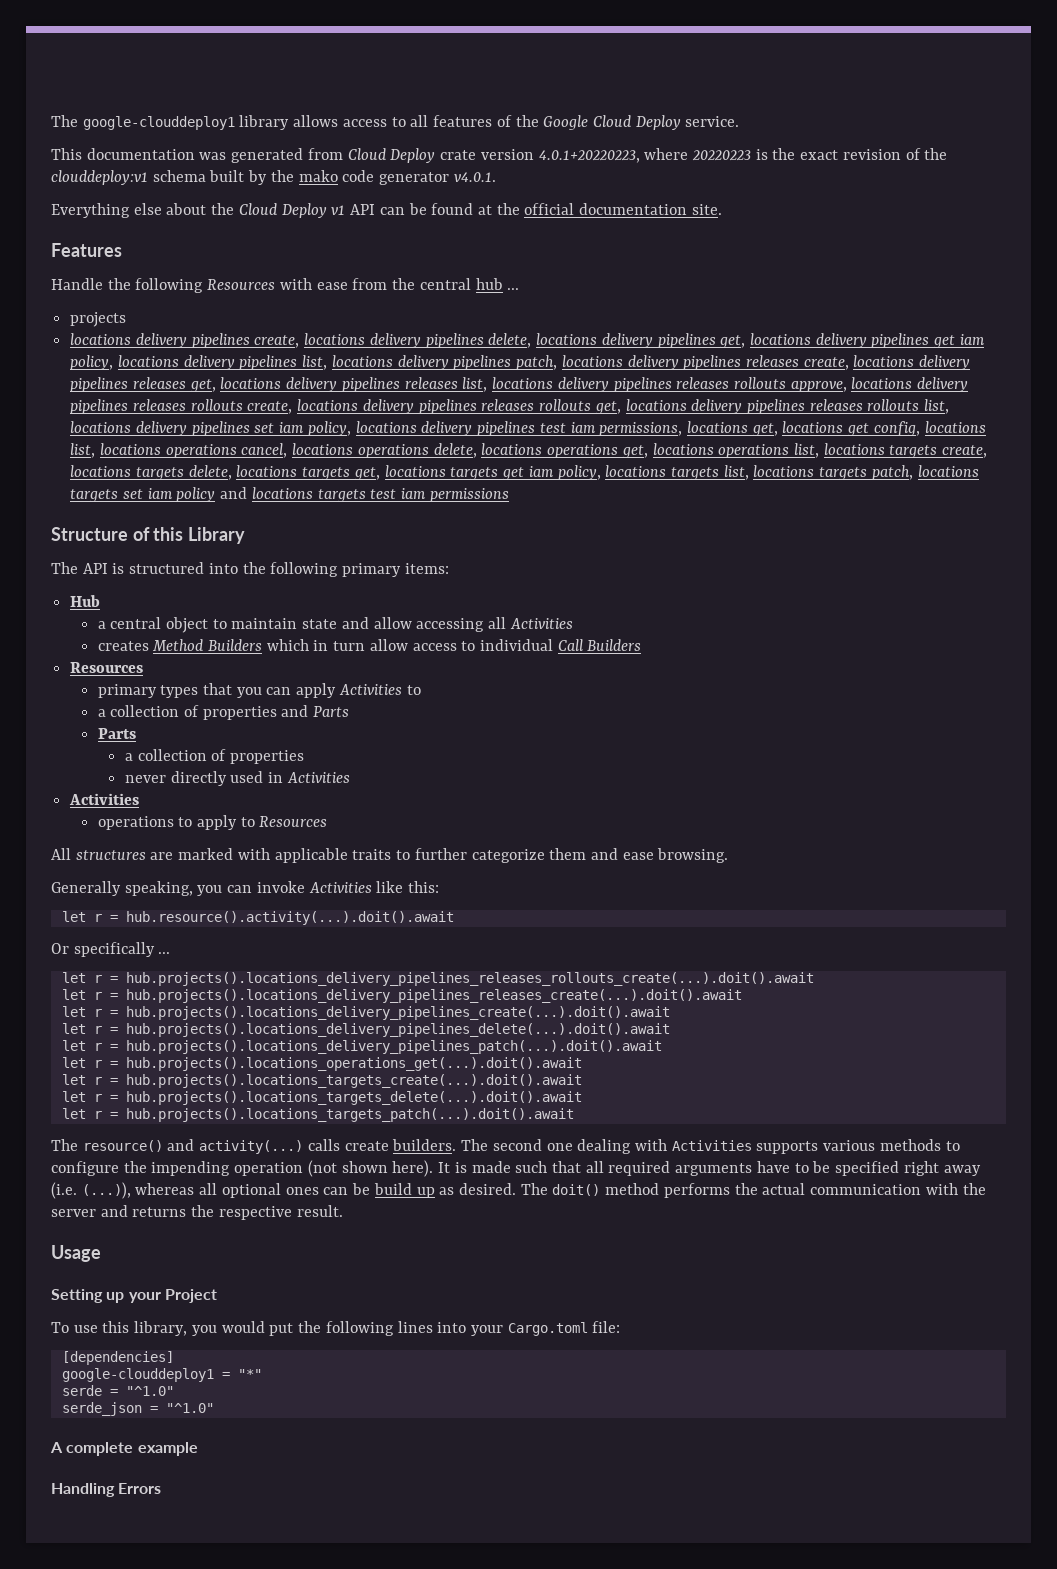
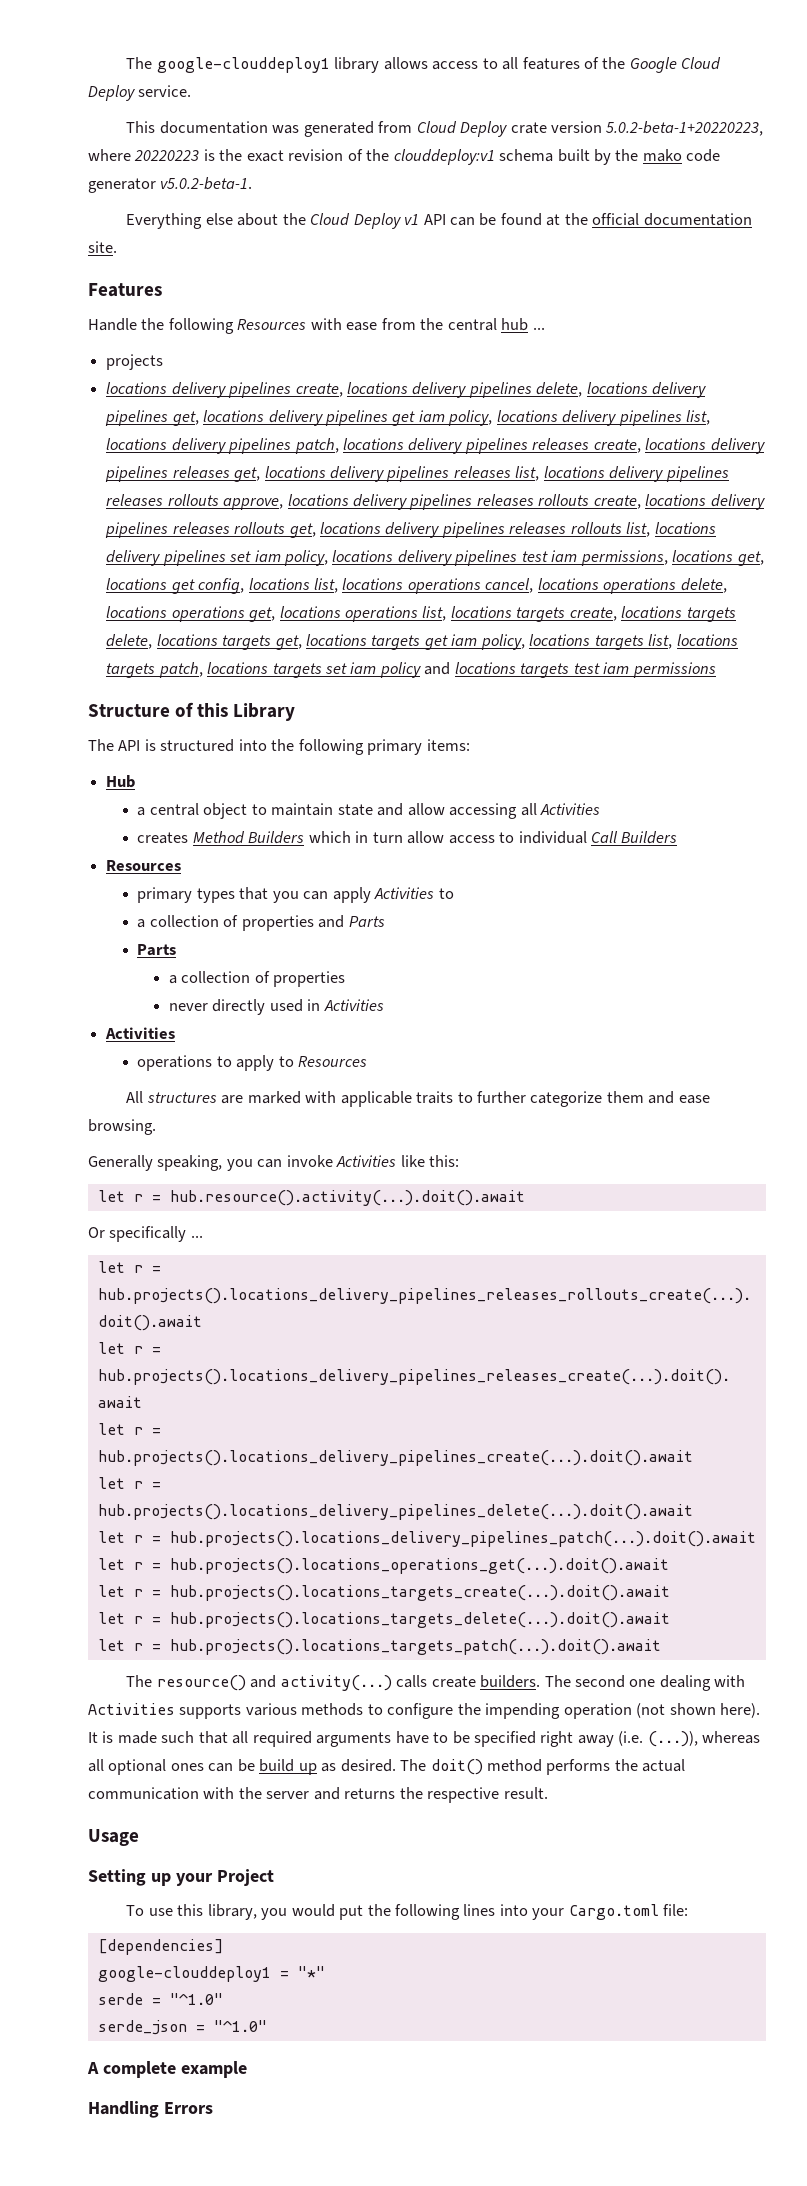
[538,150,640,163] 4.0.1+20220223, -> [606,121,764,136] 5.0.2-beta-1+20220223,
[453,172,496,182] v4.0.1. -> [160,177,253,190] v5.0.2-beta-1.

